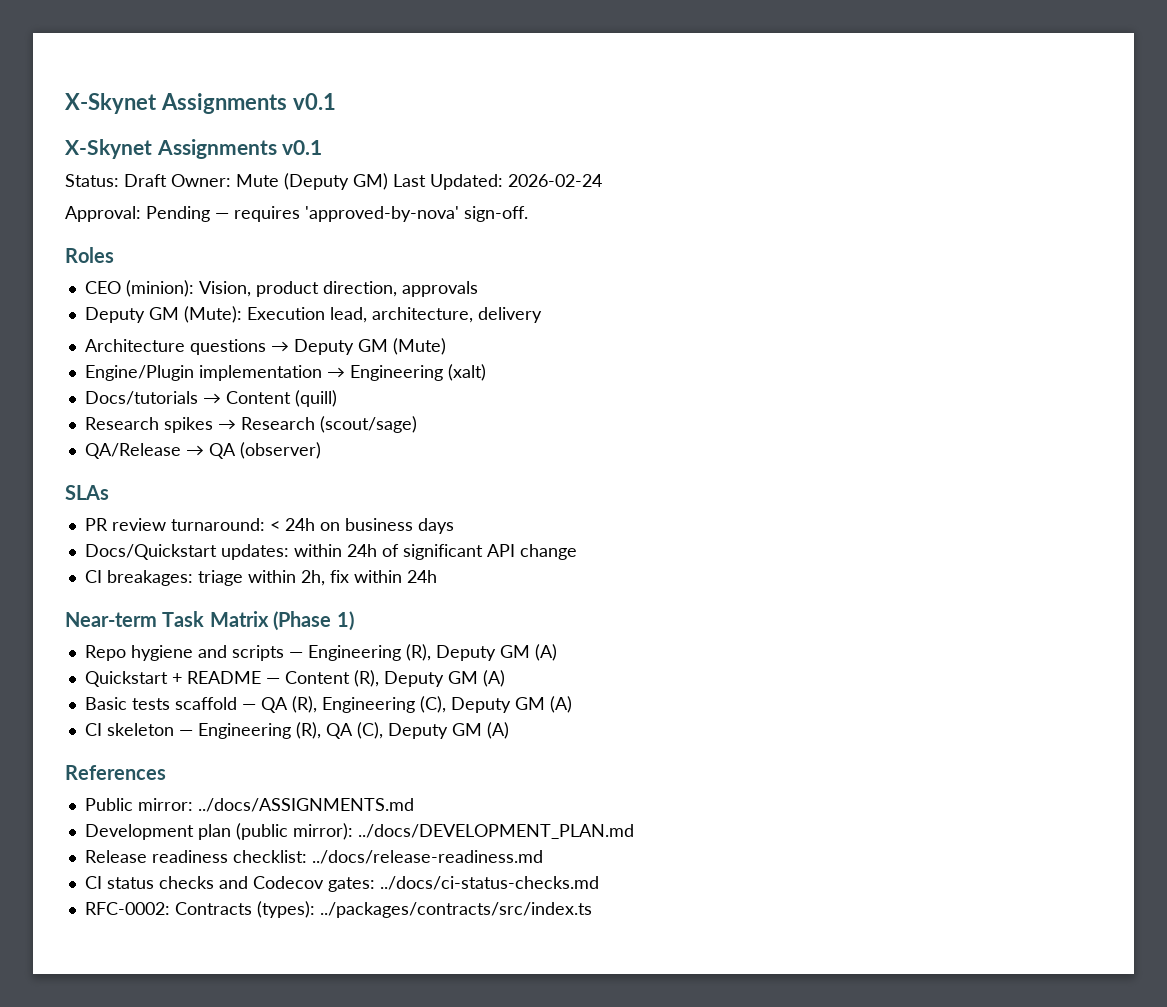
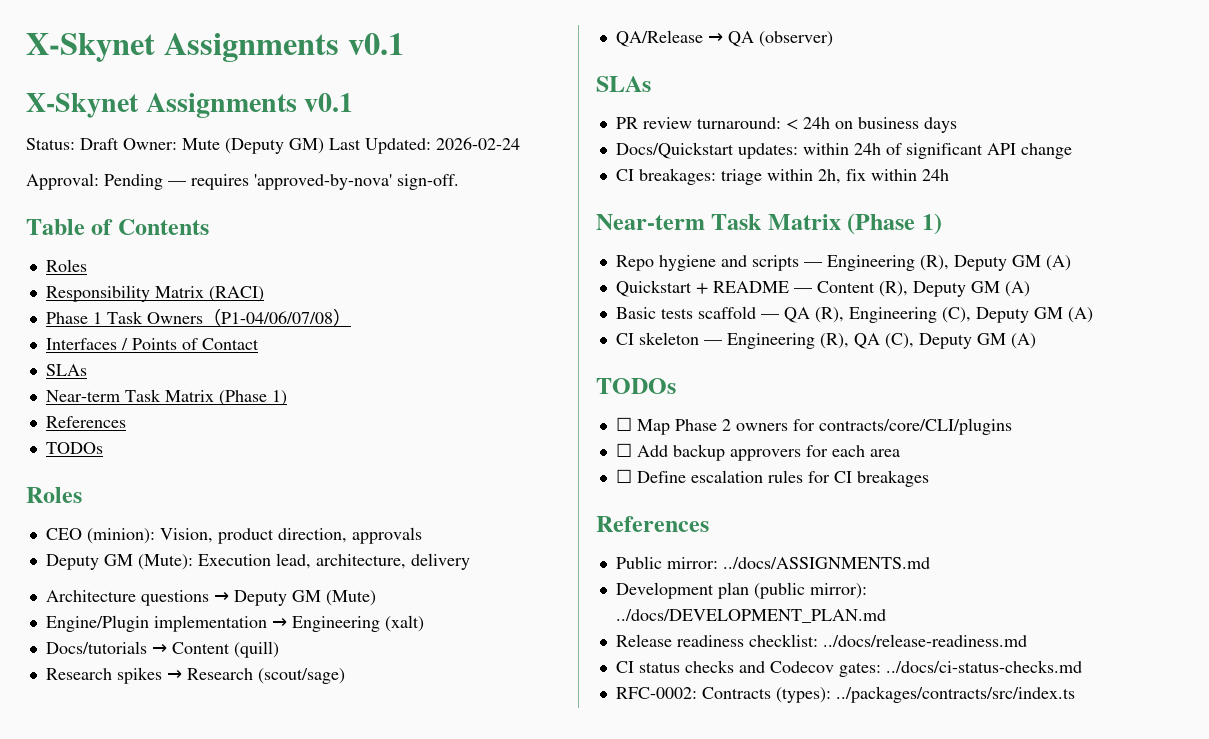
(528, 214) none -> [26,219,209,235] [45,259,87,272] [45,285,264,302] [45,308,351,326] [45,338,259,350] [45,364,87,376] [45,389,287,406] [45,416,126,428] [45,442,103,454] // Table of Contents // Roles // Responsibility Matrix (RACI) // Phase 1 Task Owners（P1-04/06/07/08） // Interfaces / Points of Contact // SLAs // Near-term Task Matrix (Phase 1) // References // TODOs
(509, 730) none -> [596,378,676,394] [615,417,1012,435] [615,443,900,461] [615,469,929,487] // TODOs // ☐ Map Phase 2 owners for contracts/core/CLI/plugins // ☐ Add backup approvers for each area // ☐ Define escalation rules for CI breakages

